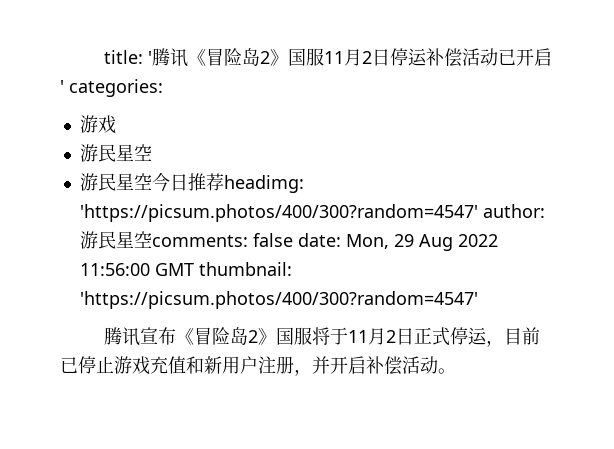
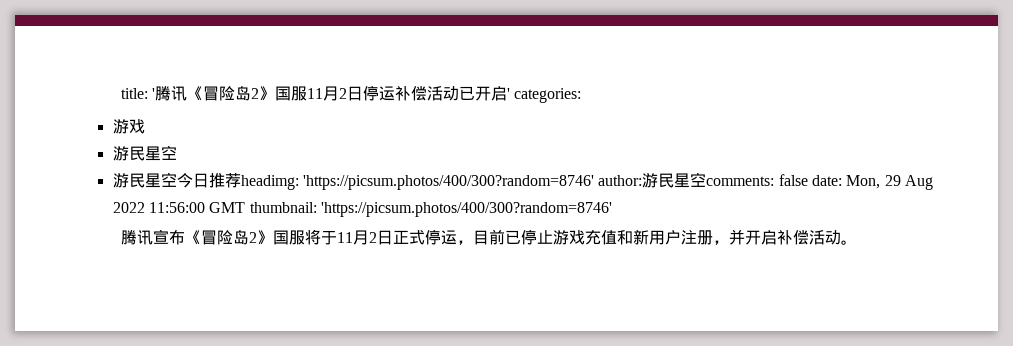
[79,204,478,222] 'https://picsum.photos/400/300?random=4547' -> [302,175,594,190] 'https://picsum.photos/400/300?random=8746'
[79,291,478,309] 'https://picsum.photos/400/300?random=4547' -> [320,202,612,217] 'https://picsum.photos/400/300?random=8746'

